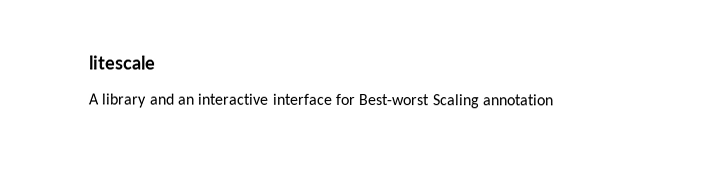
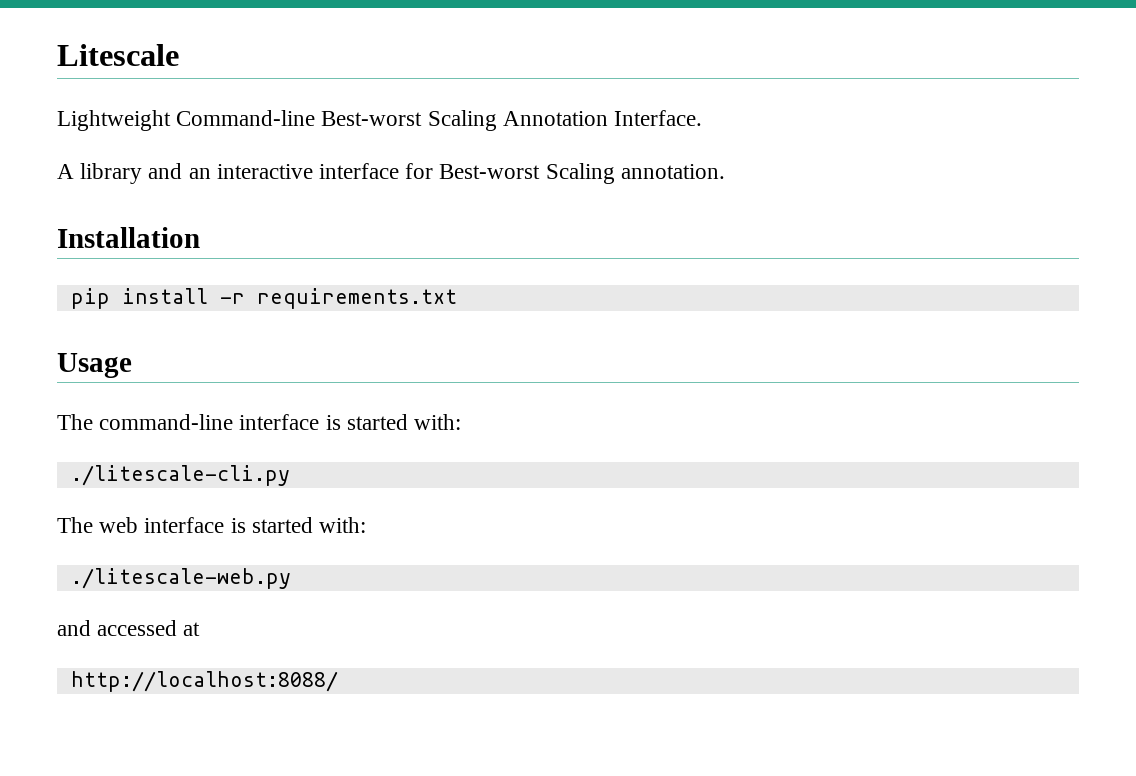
[89,55,156,70] litescale -> [57,44,179,66] [57,110,703,131] Litescale // Lightweight Command-line Best-worst Scaling Annotation Interface.
[481,94,553,106] annotation -> [620,164,725,179] [57,227,200,248] [70,288,457,309] [57,353,132,378] [57,414,462,430] [70,465,290,486] [57,517,367,533] [70,568,291,589] [57,620,201,636] [70,671,338,692] annotation. // Installation // pip install -r requirements.txt // Usage // The command-line interface is started with: // ./litescale-cli.py // The web interface is started with: // ./litescale-web.py // and accessed at // http://localhost:8088/

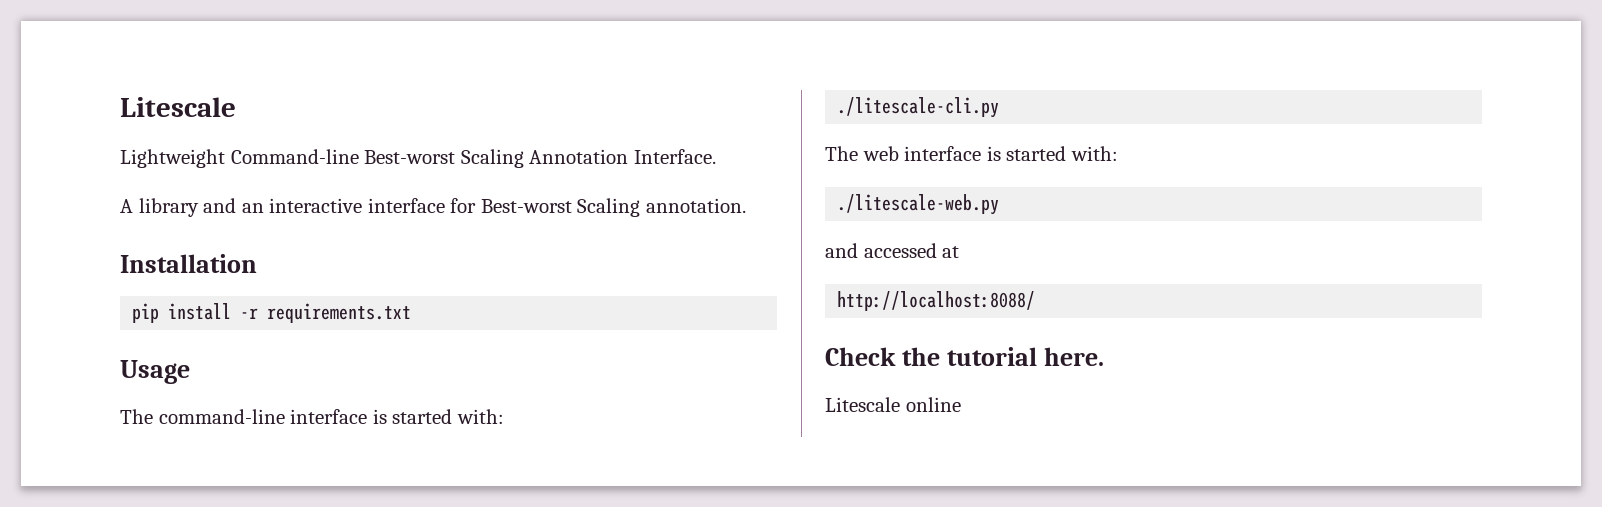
(338, 681) none -> [825,347,1104,366] [825,397,961,412] // Check the tutorial here. // Litescale online

